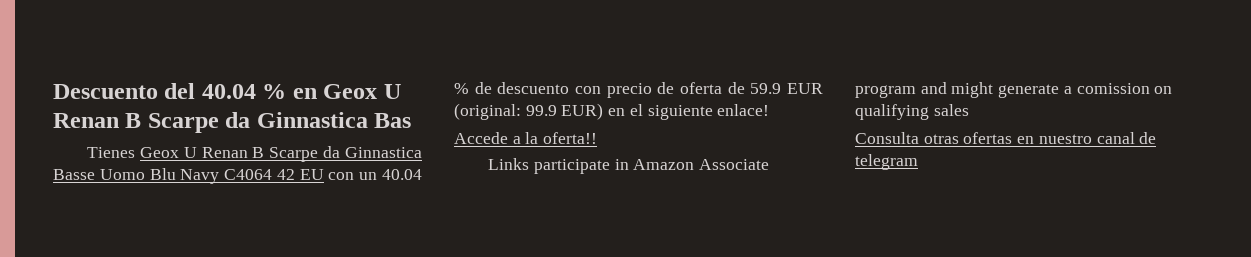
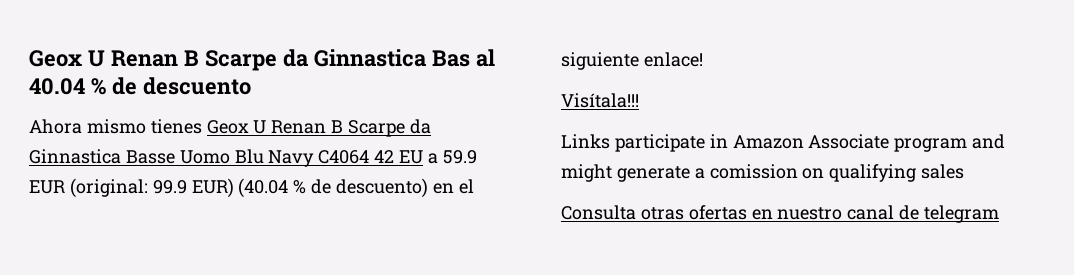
[53,83,317,99] Descuento del 40.04 % en -> (29, 58) none
[87,147,136,158] // Tienes -> [475,49,495,67] [29,77,251,95] [29,119,202,134] al 40.04 % de descuento // Ahora mismo tienes
[328,169,422,180] [454,82,745,98] con un 40.04 % de descuento con precio de oferta de -> [427,153,438,164] a
(604, 111) none -> [238,178,429,198] (40.04 % de descuento)
[454,132,598,144] Accede a la oferta!! -> [561,93,639,108] Visítala!!!

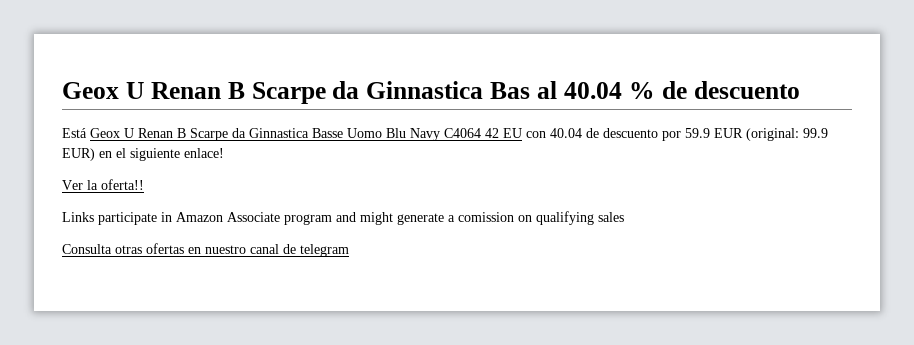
[29,119,202,134] Ahora mismo tienes -> [62,128,87,138] Está
[427,153,438,164] a -> [526,128,681,141] con 40.04 de descuento por
[238,178,429,198] (40.04 % de descuento) -> (95, 154) none
[561,93,639,108] Visítala!!! -> [62,179,144,190] Ver la oferta!!

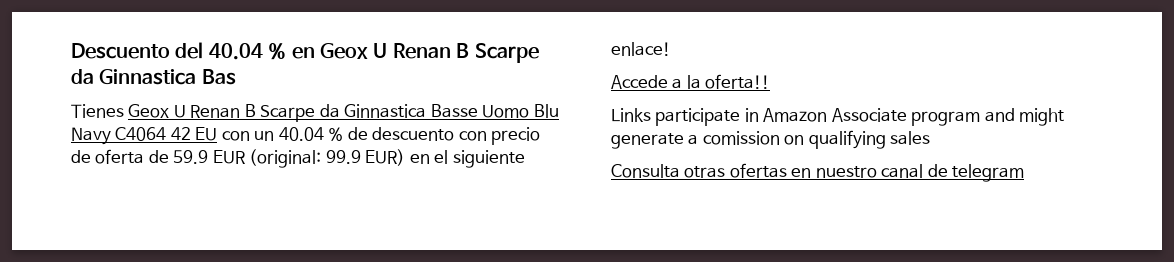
(62, 90) none -> [71,42,315,60] Descuento del 40.04 % en
[537,81,800,99] [62,128,87,138] al 40.04 % de descuento // Está -> [71,104,124,118] // Tienes
[550,128,681,141] 40.04 de descuento por -> [254,127,541,145] [71,149,169,164] un 40.04 % de descuento con precio de oferta de
[62,180,83,190] Ver -> [611,75,683,89] Accede a

